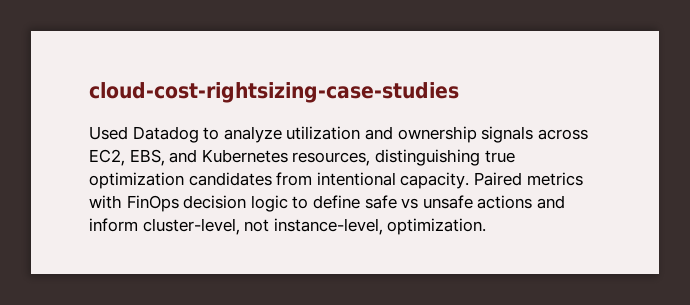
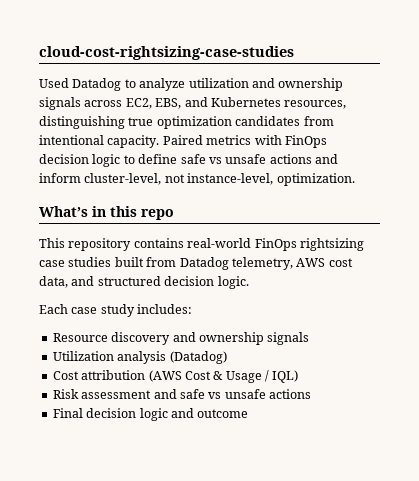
(487, 226) none -> [39,206,174,220] [39,238,364,251] [39,257,353,270] [39,276,249,289] [39,304,193,317] [52,332,310,345] [52,351,227,364] [52,370,299,383] [52,389,311,399] [52,408,249,421] // What’s in this repo // This repository contains real-world FinOps rightsizing case studies built from Datadog telemetry, AWS cost data, and structured decision logic. // Each case study includes: // Resource discovery and ownership signals // Utilization analysis (Datadog) // Cost attribution (AWS Cost & Usage / IQL) // Risk assessment and safe vs unsafe actions // Final decision logic and outcome

